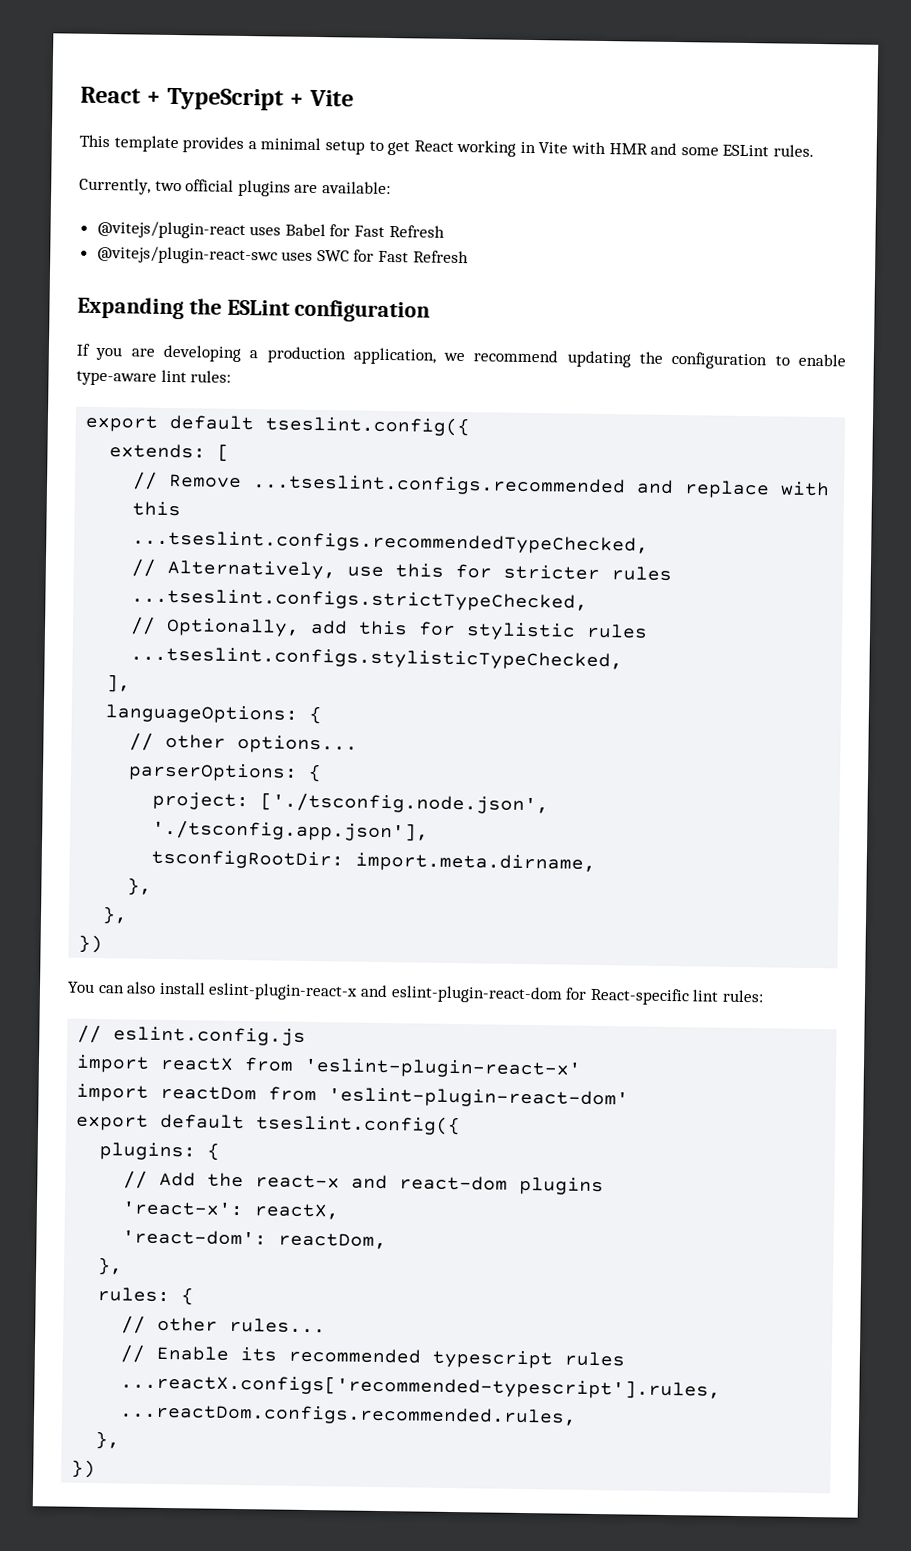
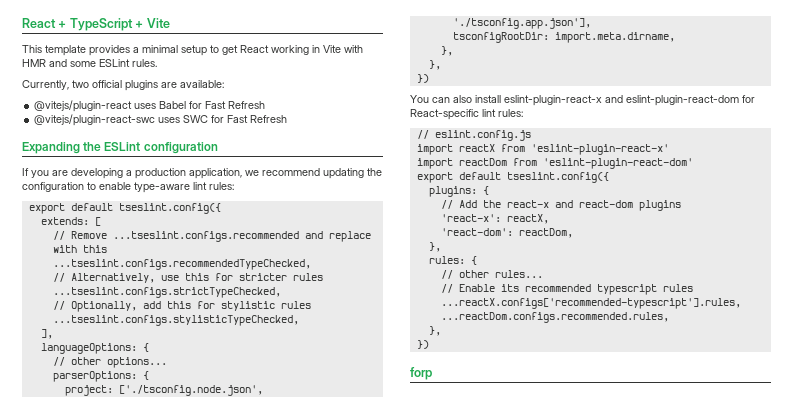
(97, 1469) none -> [410,367,432,380] // forp

